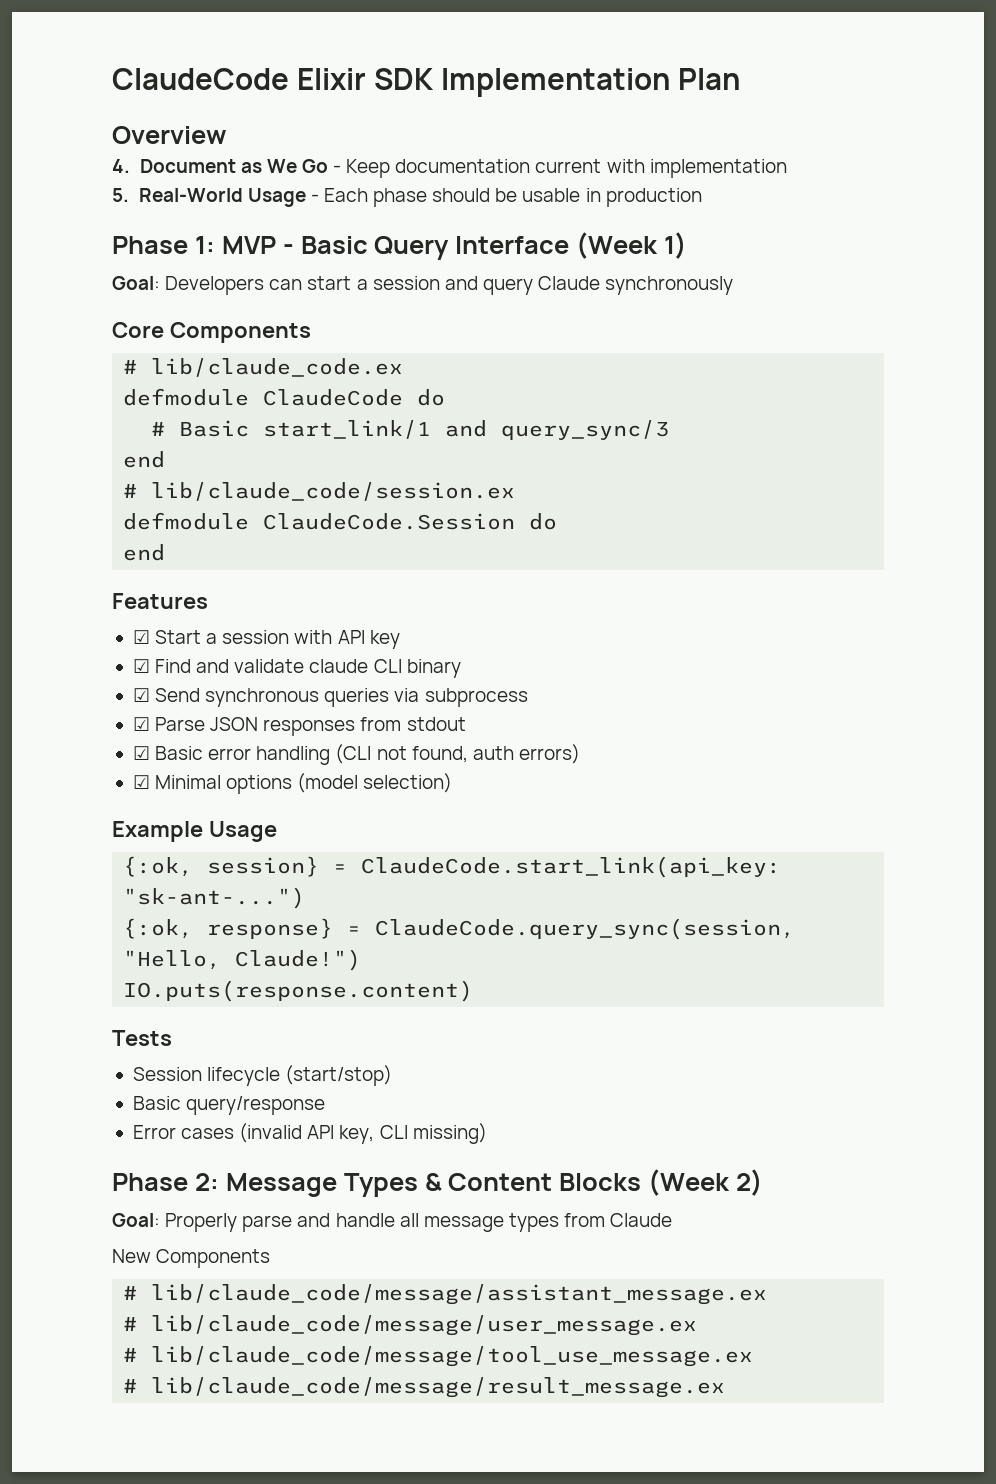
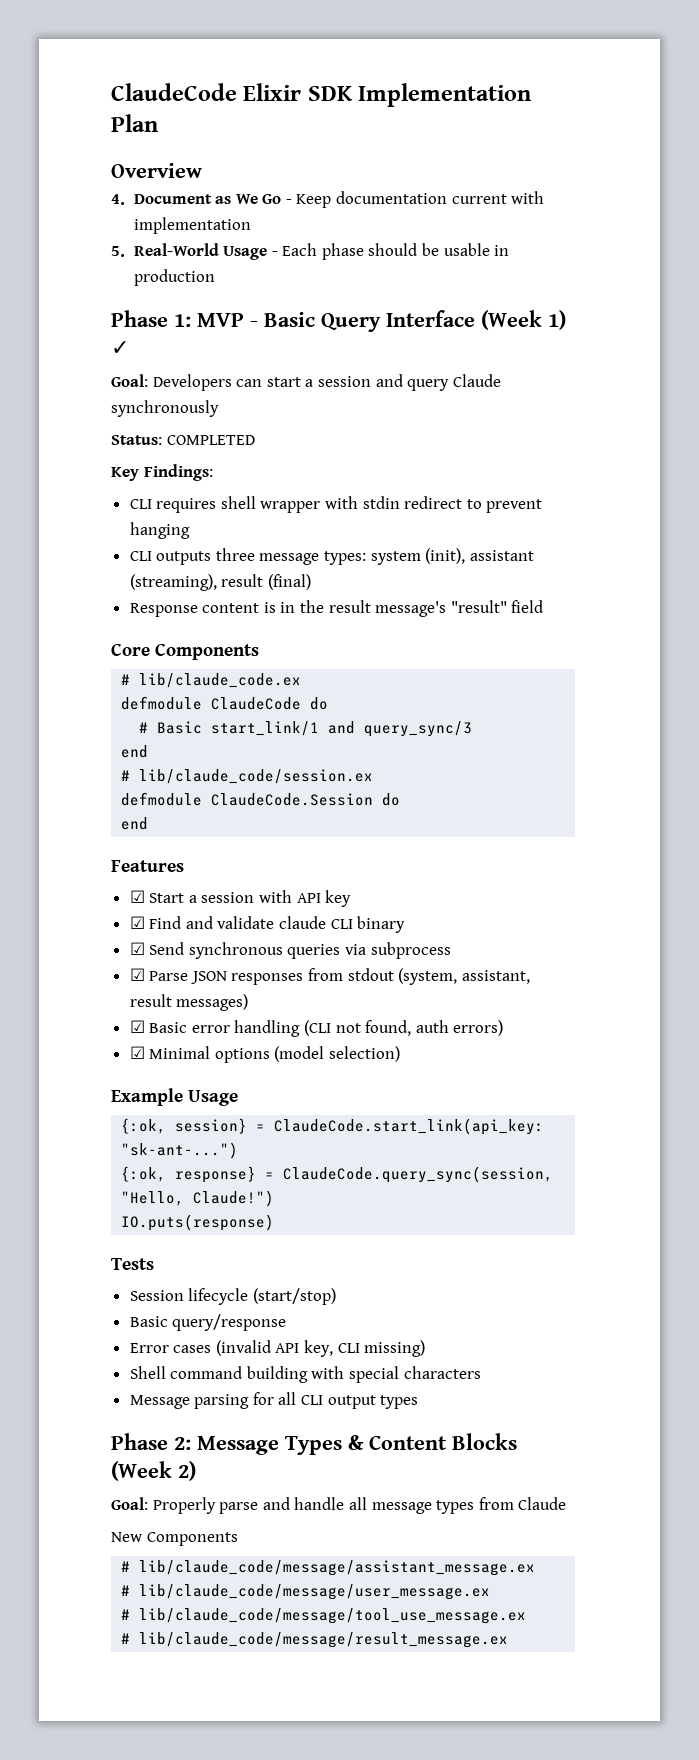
(688, 245) none -> [111,341,129,355] ✓
(734, 285) none -> [111,435,255,445] [111,464,213,481] [129,496,543,513] [129,522,190,539] [129,548,534,565] [129,574,311,591] [129,600,544,617] // Status: COMPLETED // Key Findings: // CLI requires shell wrapper with stdin redirect to prevent hanging // CLI outputs three message types: system (init), assistant (streaming), result (final) // Response content is in the result message's "result" field
(466, 724) none -> [398,968,530,985] [129,994,249,1011] (system, assistant, result messages)
[123,980,474,1002] IO.puts(response.content) -> [121,1214,275,1231] IO.puts(response)
(487, 1133) none -> [129,1366,481,1383] [129,1392,419,1409] // Shell command building with special characters // Message parsing for all CLI output types

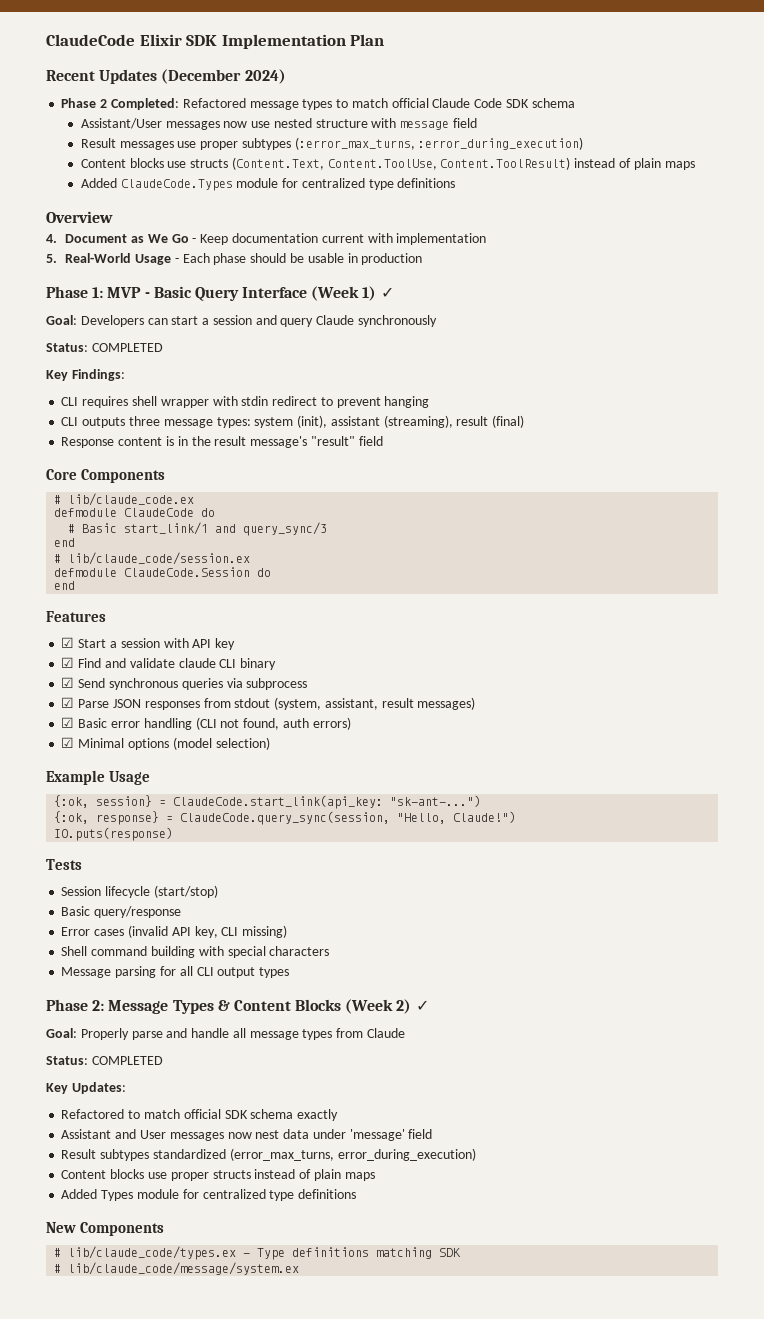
(158, 123) none -> [46,69,286,84] [61,98,575,110] [80,118,477,130] [80,137,584,150] [80,157,695,170] [80,178,456,191] // Recent Updates (December 2024) // Phase 2 Completed: Refactored message types to match official Claude Code SDK schema // Assistant/User messages now use nested structure with message field // Result messages use proper subtypes (:error_max_turns, :error_during_execution) // Content blocks use structs (Content.Text, Content.ToolUse, Content.ToolResult) instead of plain maps // Added ClaudeCode.Types module for centralized type definitions
(196, 1471) none -> [415,1000,429,1011] ✓
[111,1532,238,1546] [121,1560,536,1576] [121,1584,491,1600] [121,1608,527,1624] [121,1632,509,1648] New Components // # lib/claude_code/message/assistant_message.ex // # lib/claude_code/message/user_message.ex // # lib/claude_code/message/tool_use_message.ex // # lib/claude_code/message/result_message.ex -> [46,1056,163,1065] [46,1082,126,1094] [61,1109,339,1121] [61,1129,433,1141] [61,1148,476,1161] [61,1169,375,1181] [61,1189,357,1201] [46,1222,164,1236] [54,1246,462,1260] [54,1262,300,1275] Status: COMPLETED // Key Updates: // Refactored to match official SDK schema exactly // Assistant and User messages now nest data under 'message' field // Result subtypes standardized (error_max_turns, error_during_execution) // Content blocks use proper structs instead of plain maps // Added Types module for centralized type definitions // New Components // # lib/claude_code/types.ex - Type definitions matching SDK // # lib/claude_code/message/system.ex

